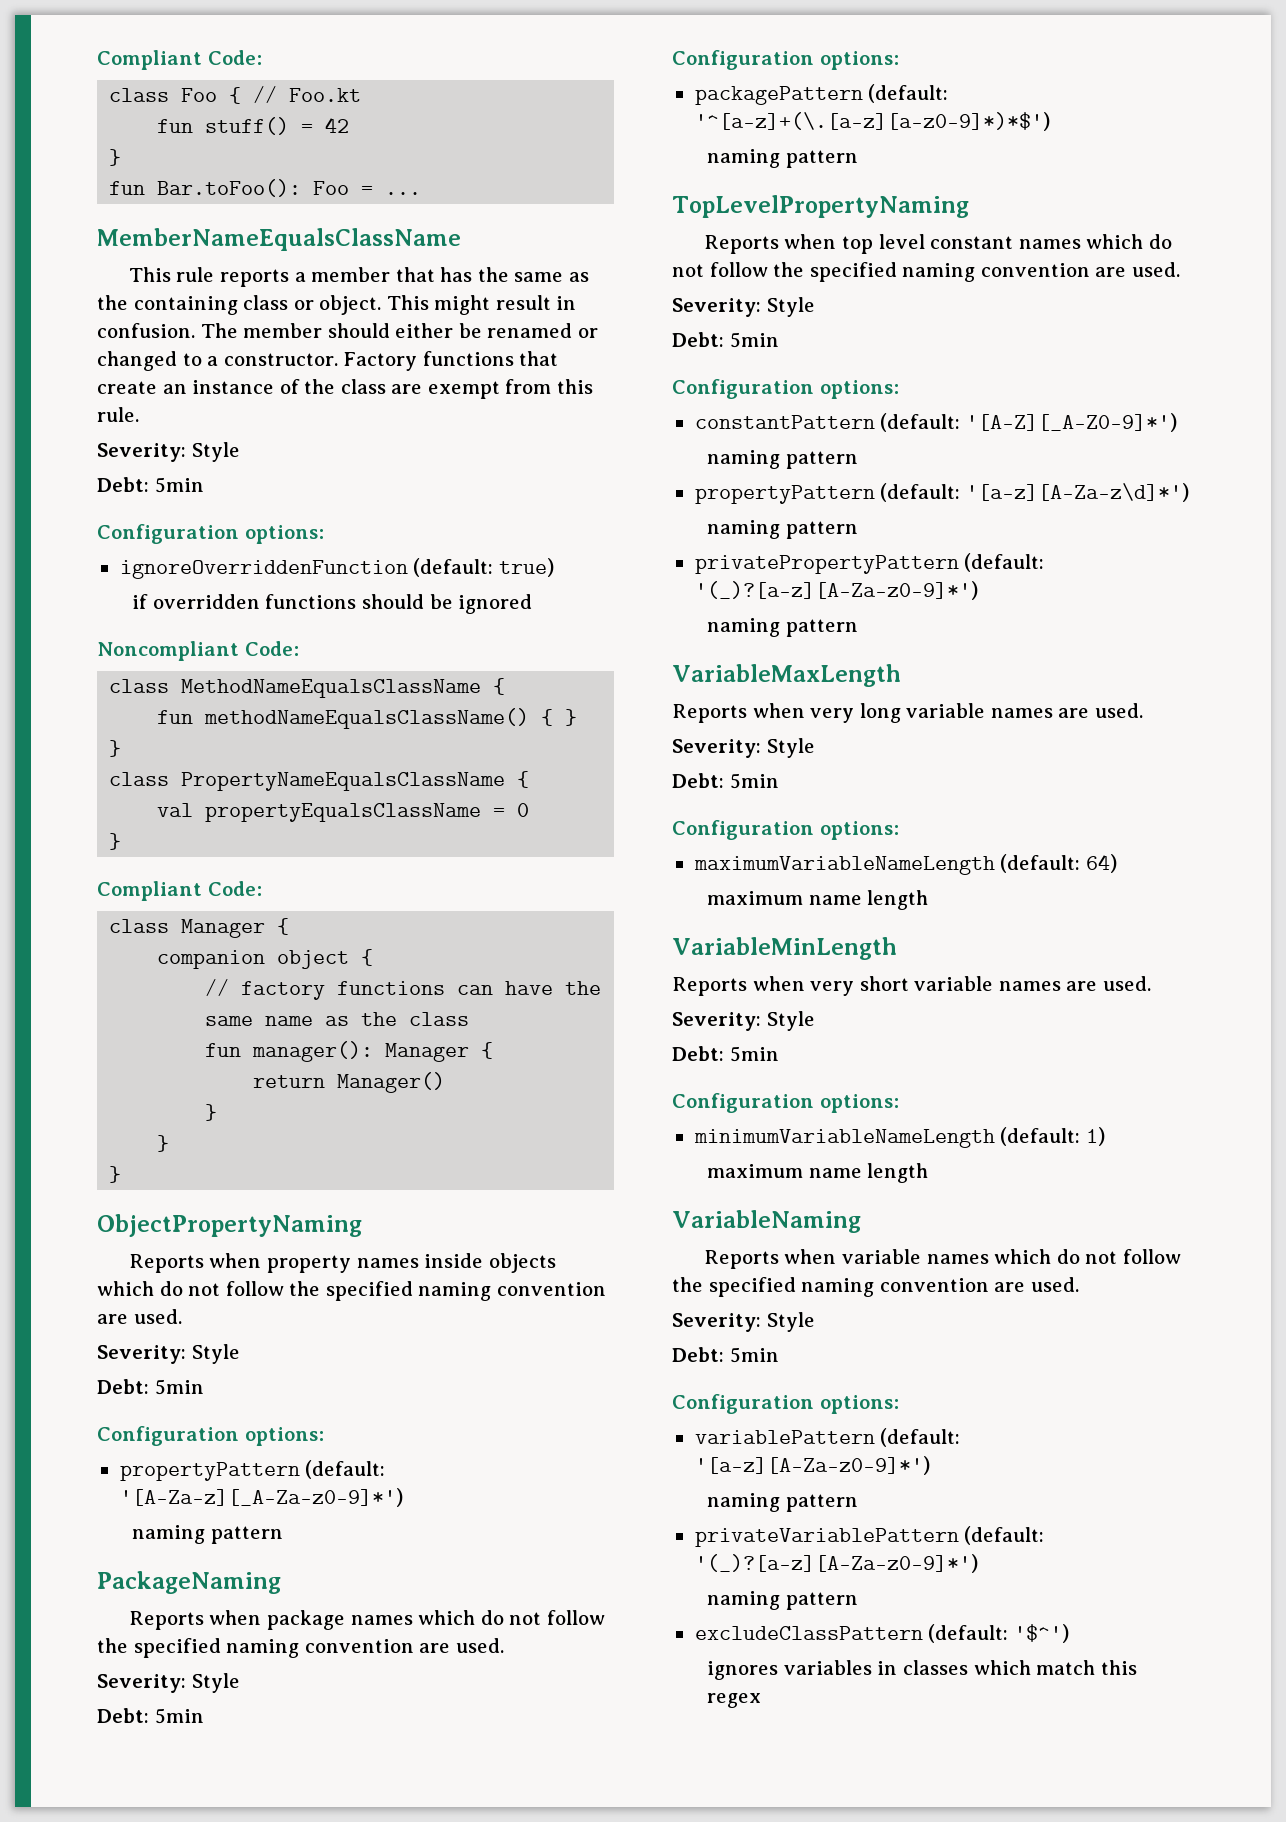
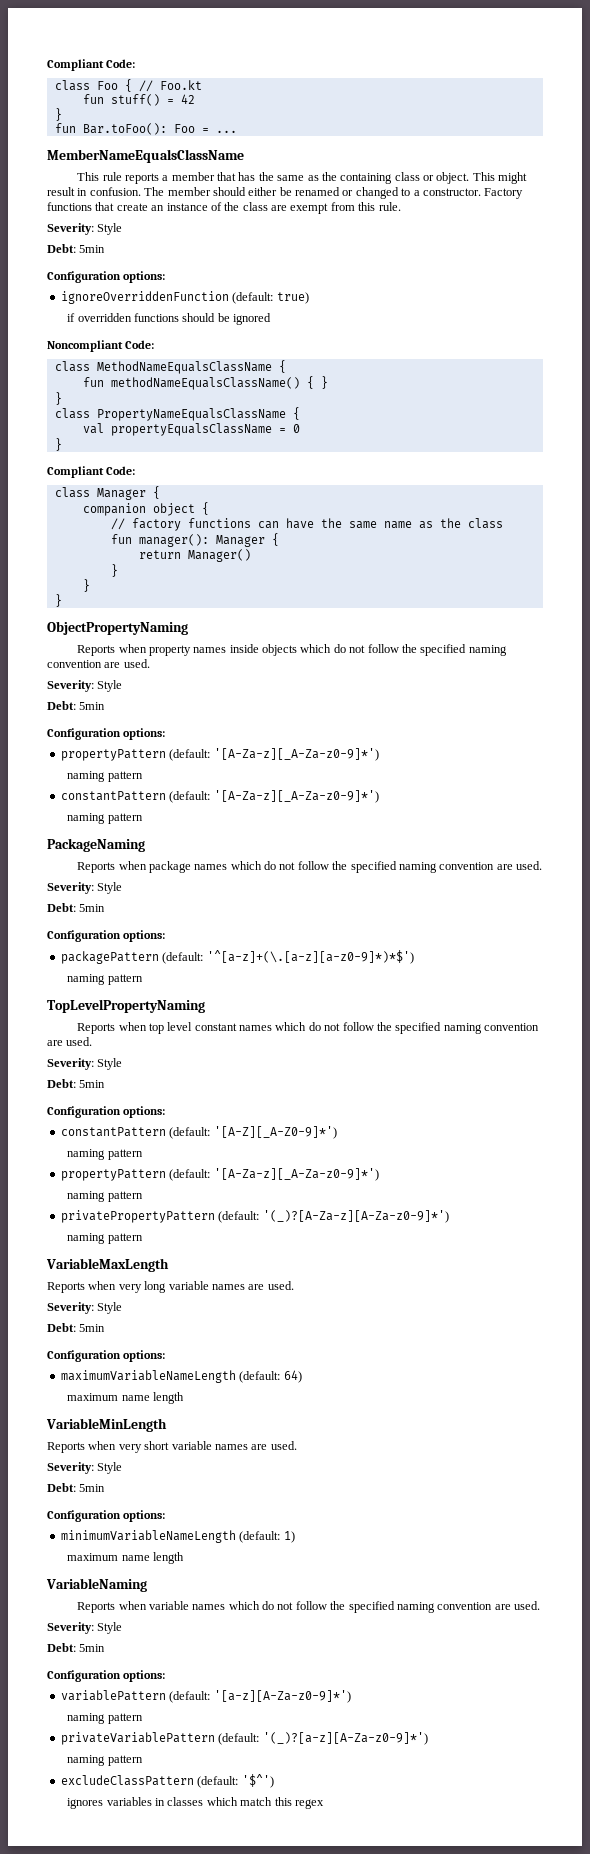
(283, 1535) none -> [60,790,379,803] [67,813,143,824] // constantPattern (default: '[A-Za-z][_A-Za-z0-9]*') // naming pattern
[965,483,1189,502] '[a-z][A-Za-z\d]*') -> [213,1168,379,1181] '[A-Za-z][_A-Za-z0-9]*')
[694,581,978,600] '(_)?[a-z][A-Za-z0-9]*') -> [262,1210,449,1223] '(_)?[A-Za-z][A-Za-z0-9]*')

